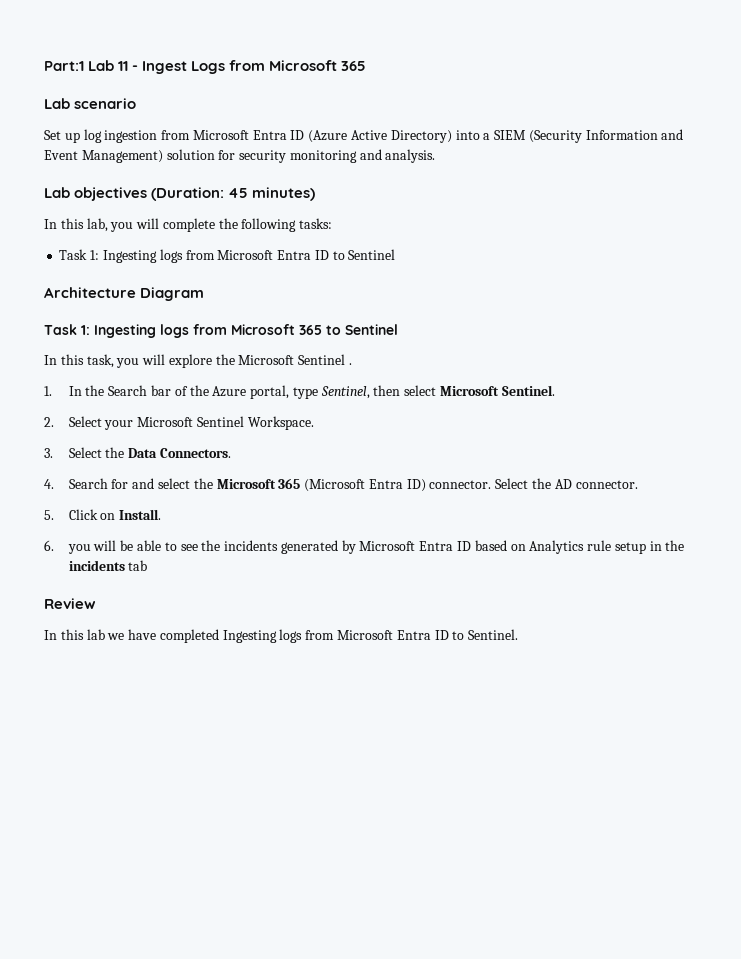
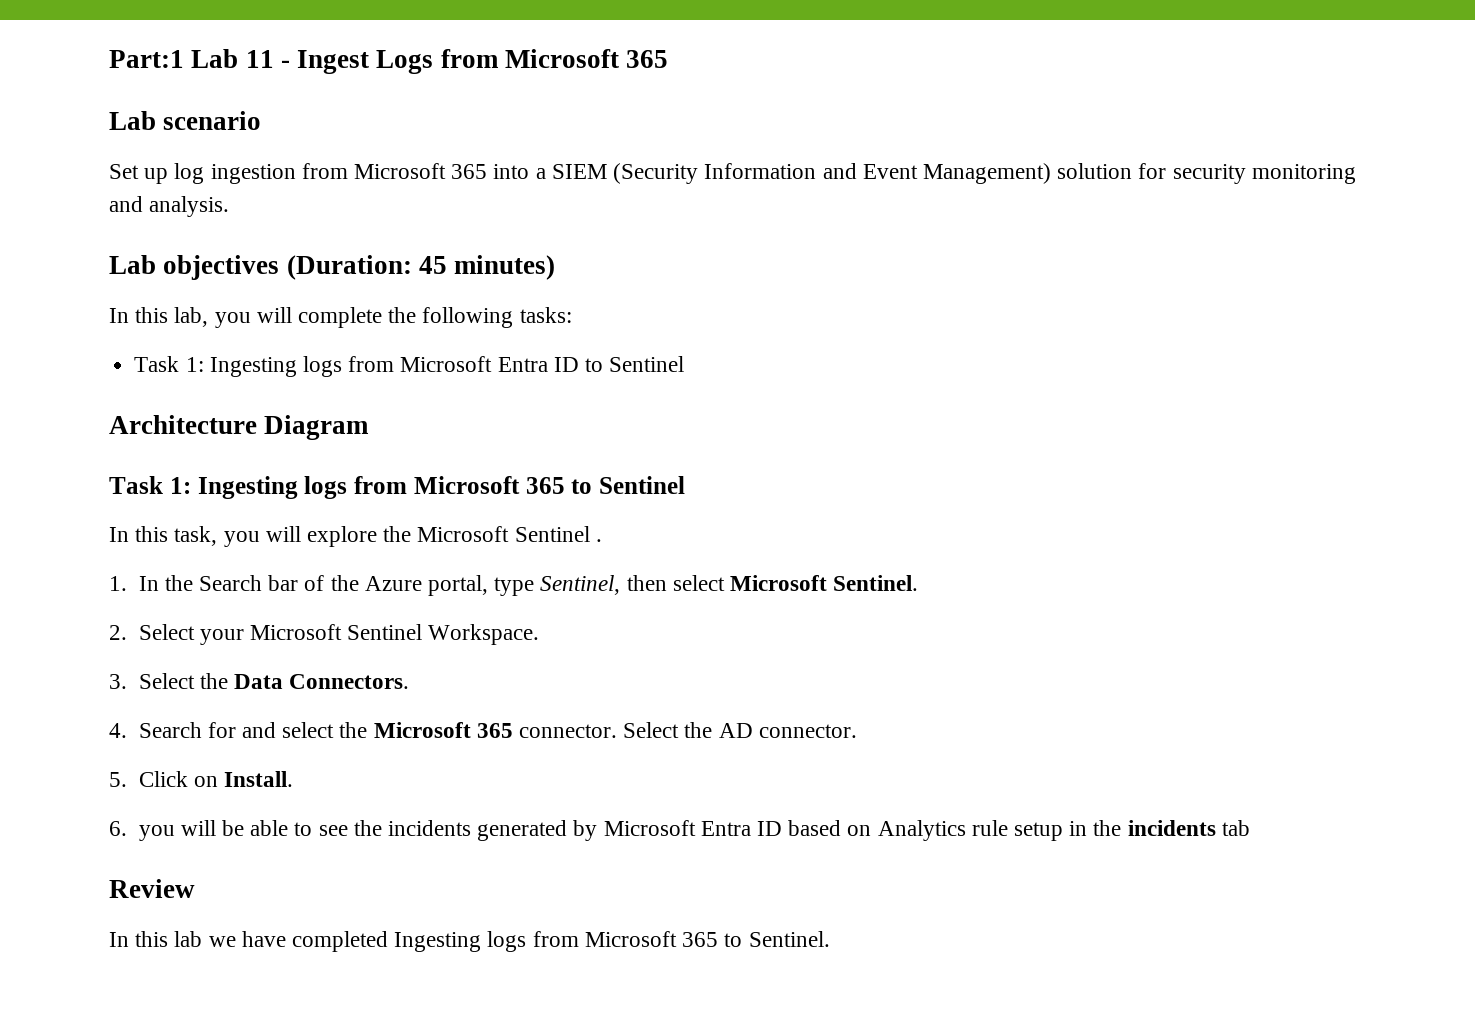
[252,130,452,143] Entra ID (Azure Active Directory) -> [451,164,488,179] 365
[304,479,426,492] (Microsoft Entra ID) -> (513, 730) none
[396,630,449,640] Entra ID -> [682,932,719,947] 365

